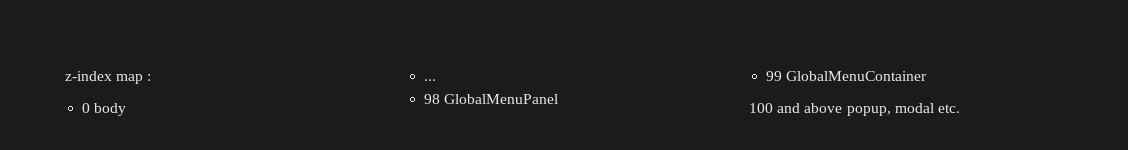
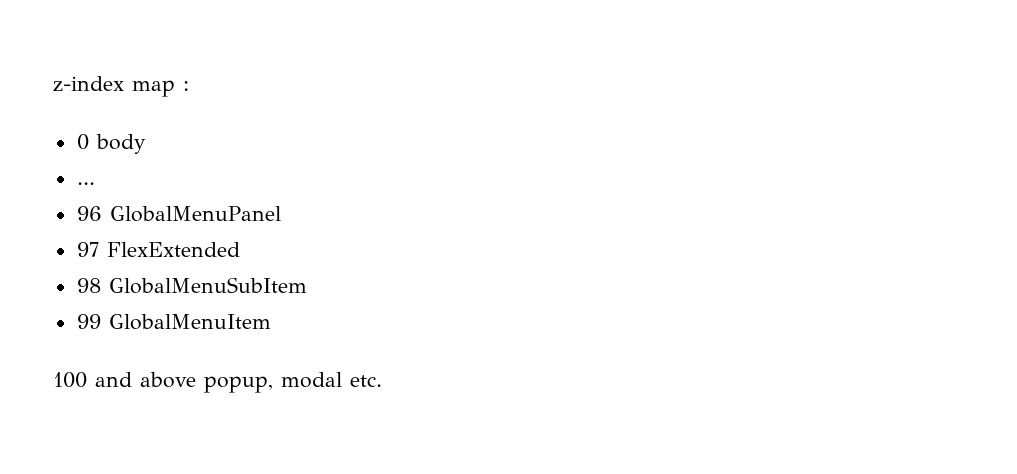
[424,94,441,104] 98 -> [76,206,102,221] 96
(559, 99) none -> [76,242,240,257] [76,277,307,294] // 97 FlexExtended // 98 GlobalMenuSubItem
[786,71,928,81] GlobalMenuContainer -> [108,314,271,330] GlobalMenuItem

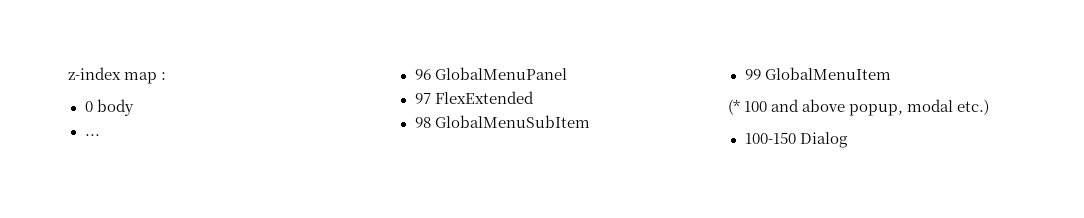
(271, 322) none -> [728,99,740,115] (*
[350,375,382,387] etc. -> [957,99,990,115] [744,132,848,148] etc.) // 100-150 Dialog

